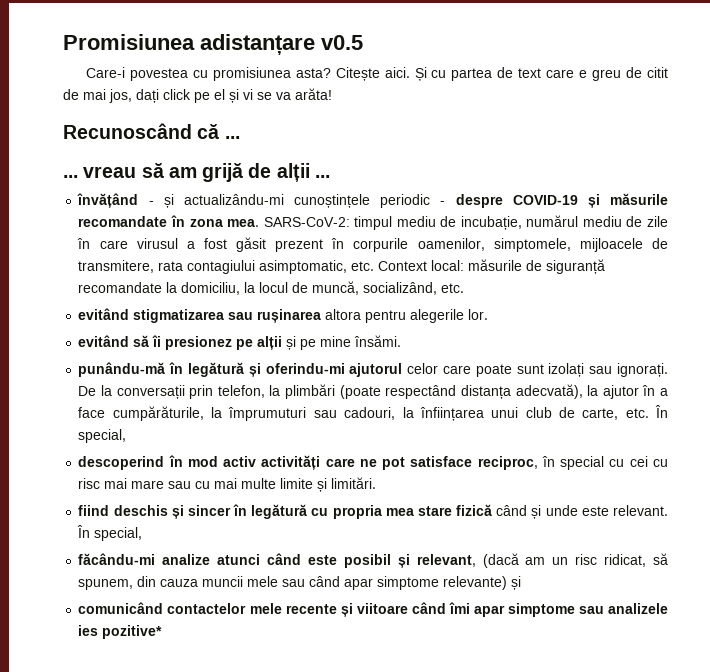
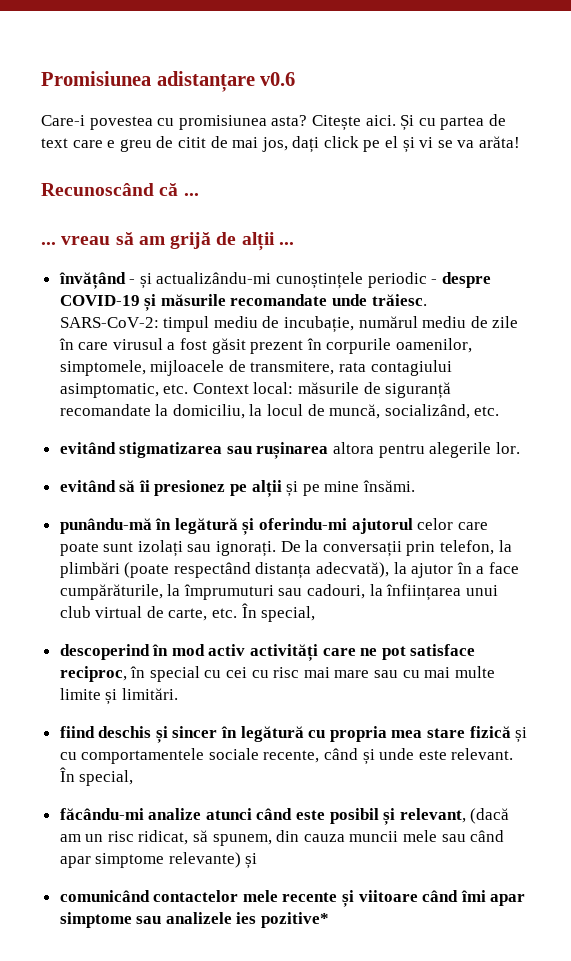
[321,35,363,50] v0.5 -> [260,72,296,86] v0.6
[170,215,260,227] în zona mea. -> [332,294,427,306] unde trăiesc.
(552, 412) none -> [95,606,143,618] virtual
(493, 510) none -> [515,727,528,743] [59,748,320,764] și cu comportamentele sociale recente,

